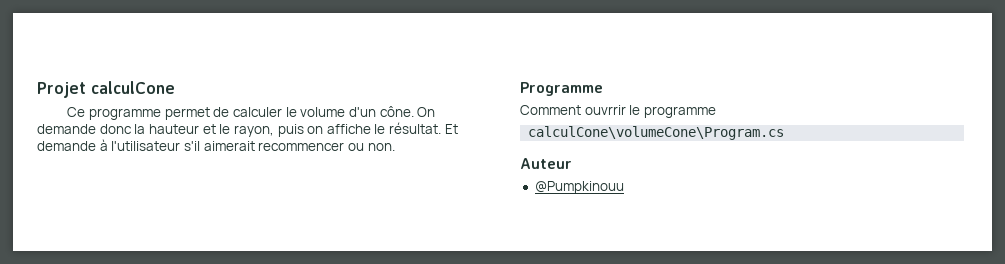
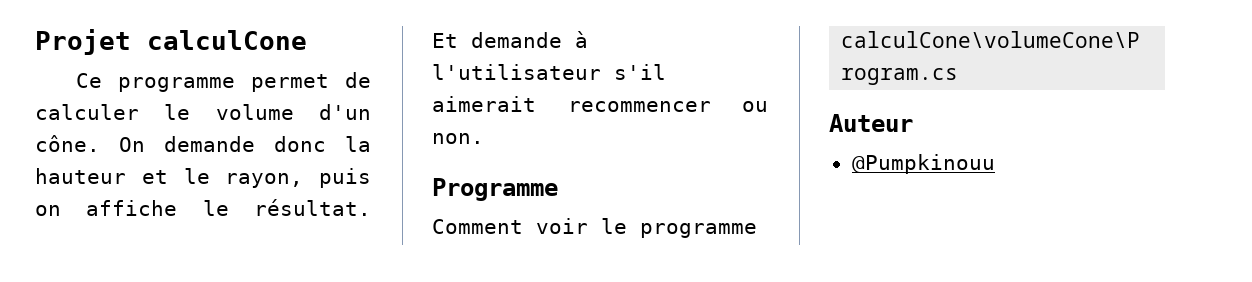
[584,105,626,115] ouvrrir -> [536,218,588,234] voir

